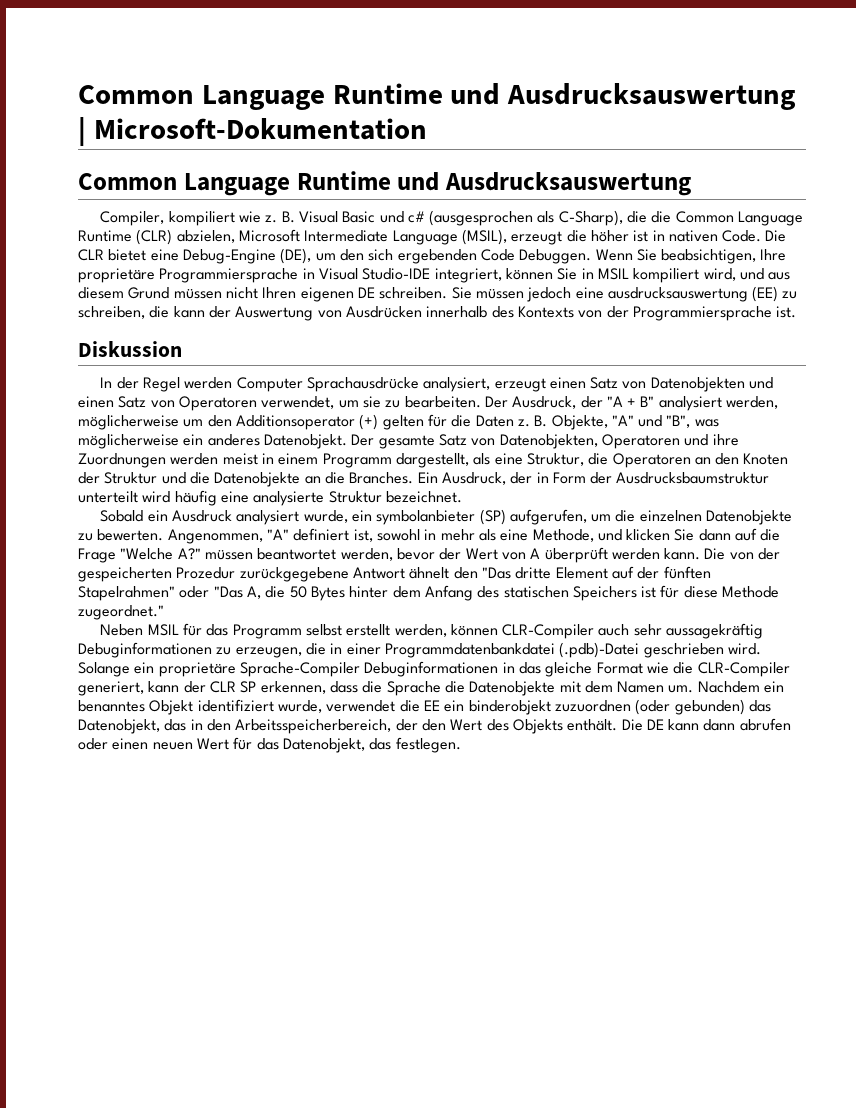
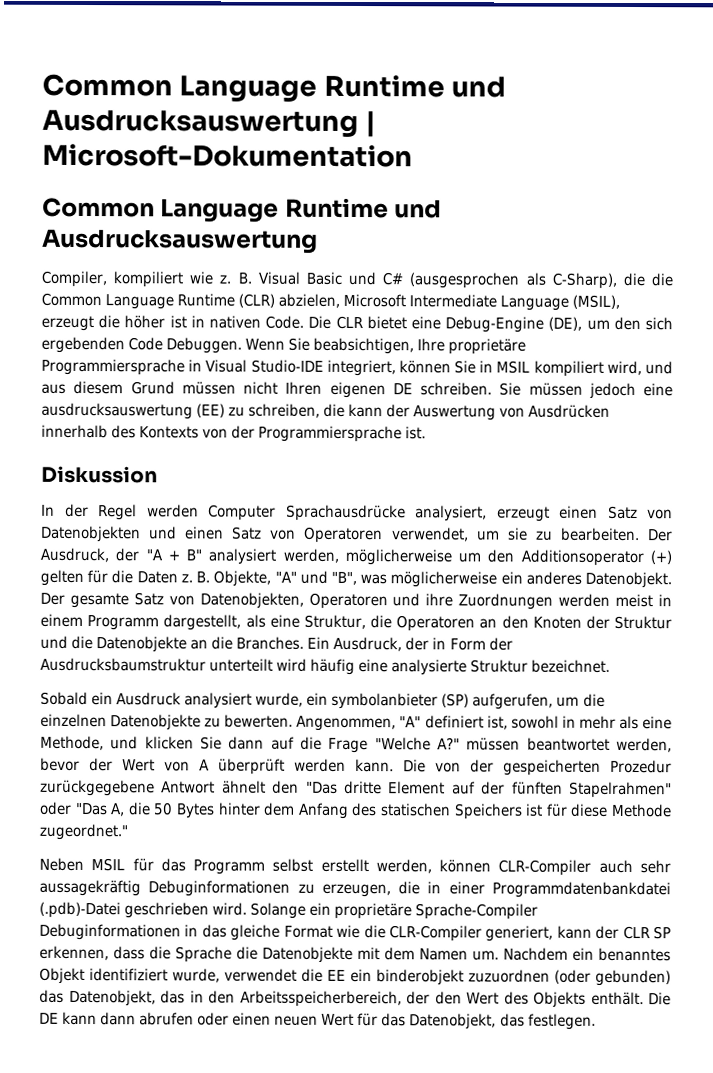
[407,211,425,223] c# -> [382,272,404,286] C#

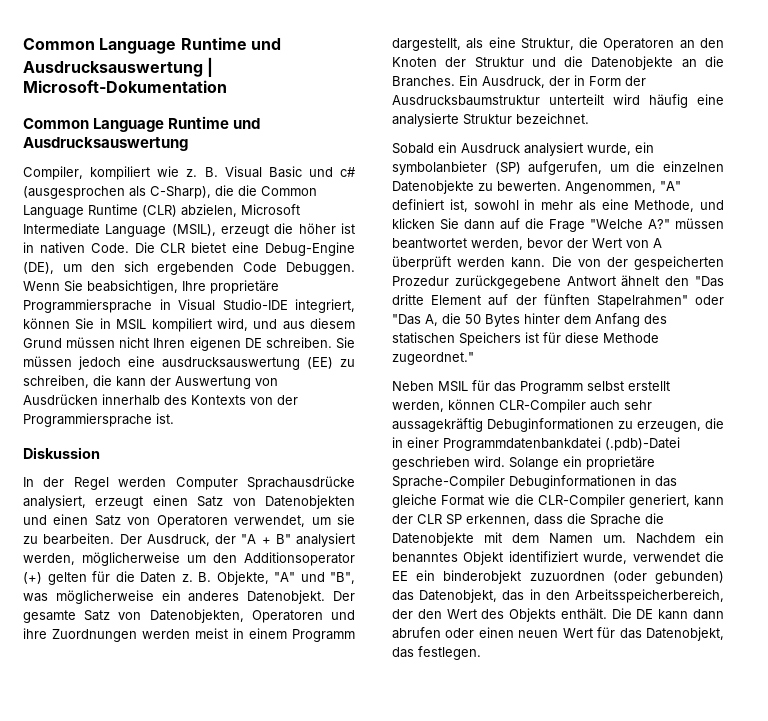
[382,272,404,286] C# -> [340,167,355,177] c#

